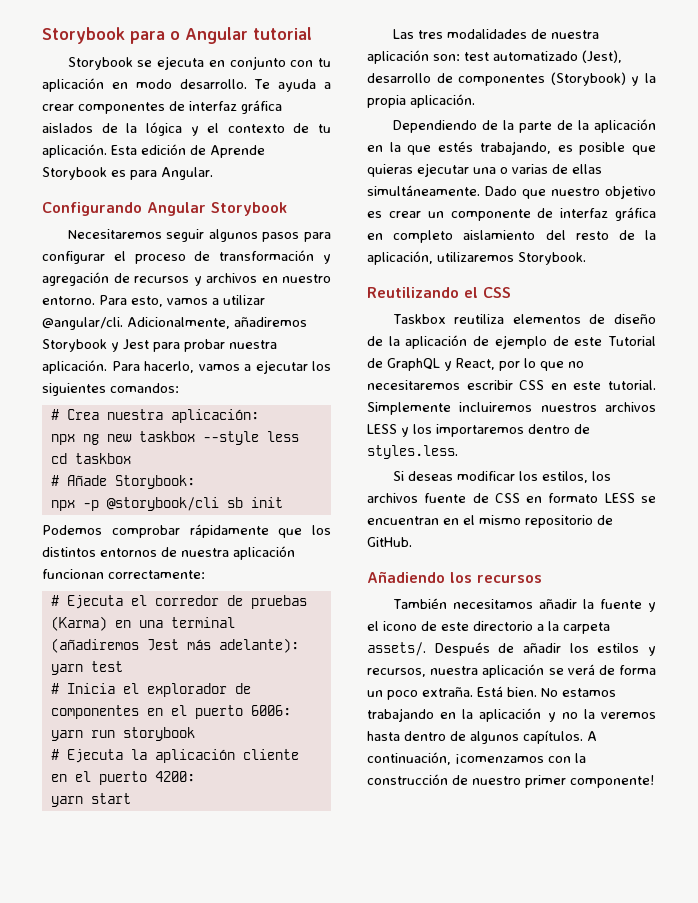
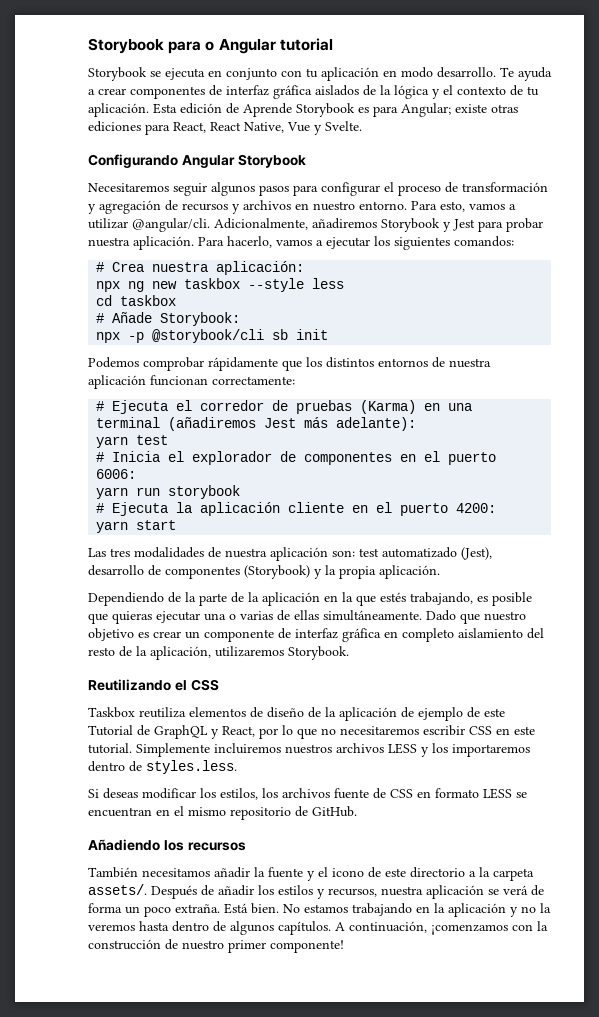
[161,167,213,180] Angular. -> [401,103,518,117] [88,121,362,135] Angular; existe otras ediciones para React, React Native, Vue y Svelte.

